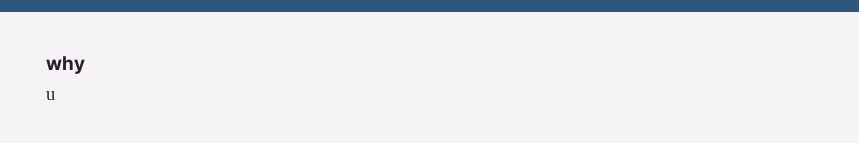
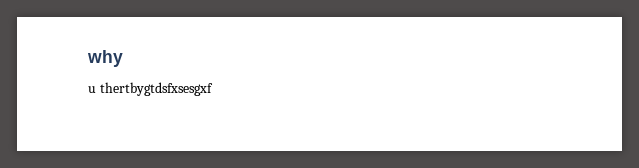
(55, 95) none -> [99,82,213,96] thertbygtdsfxsesgxf

